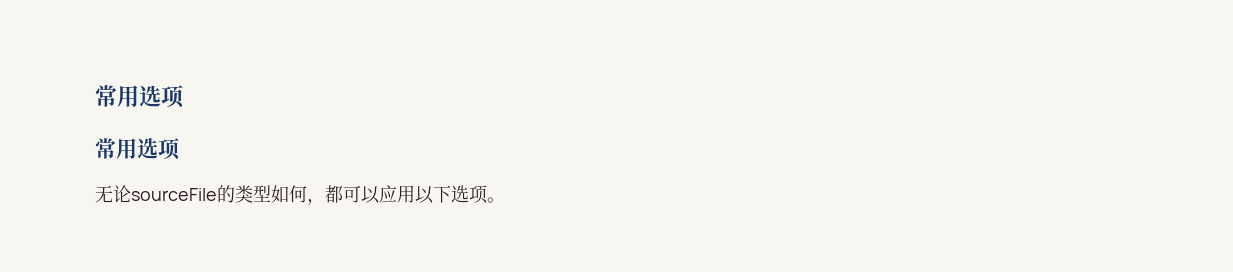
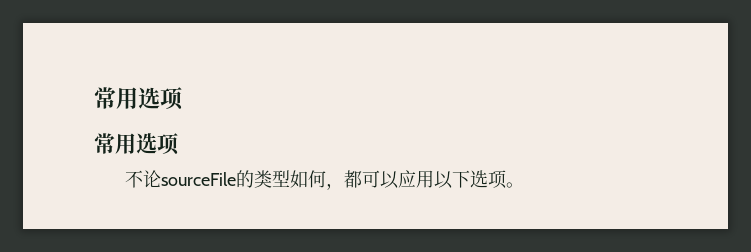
[95,185,113,203] 无 -> [124,170,143,188] 不

